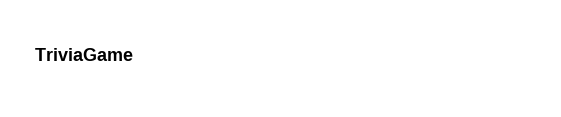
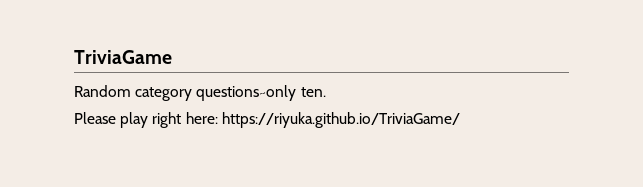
(133, 54) none -> [74,85,326,101] [74,112,460,128] // Random category questions~only ten. // Please play right here: https://riyuka.github.io/TriviaGame/

